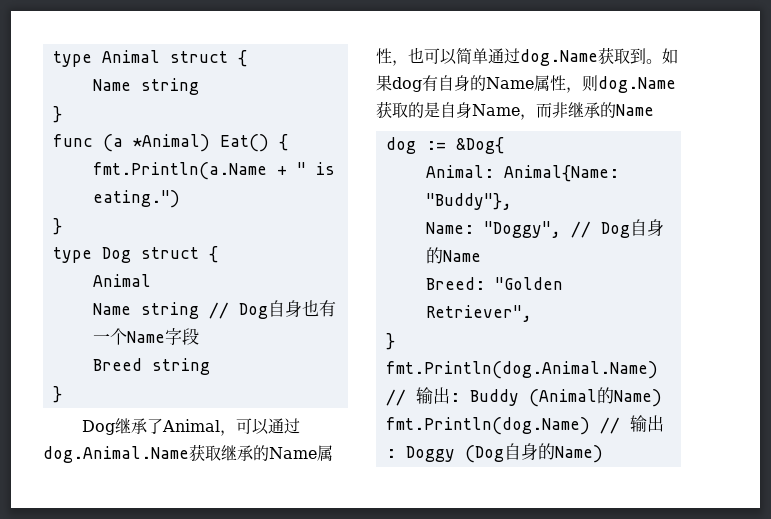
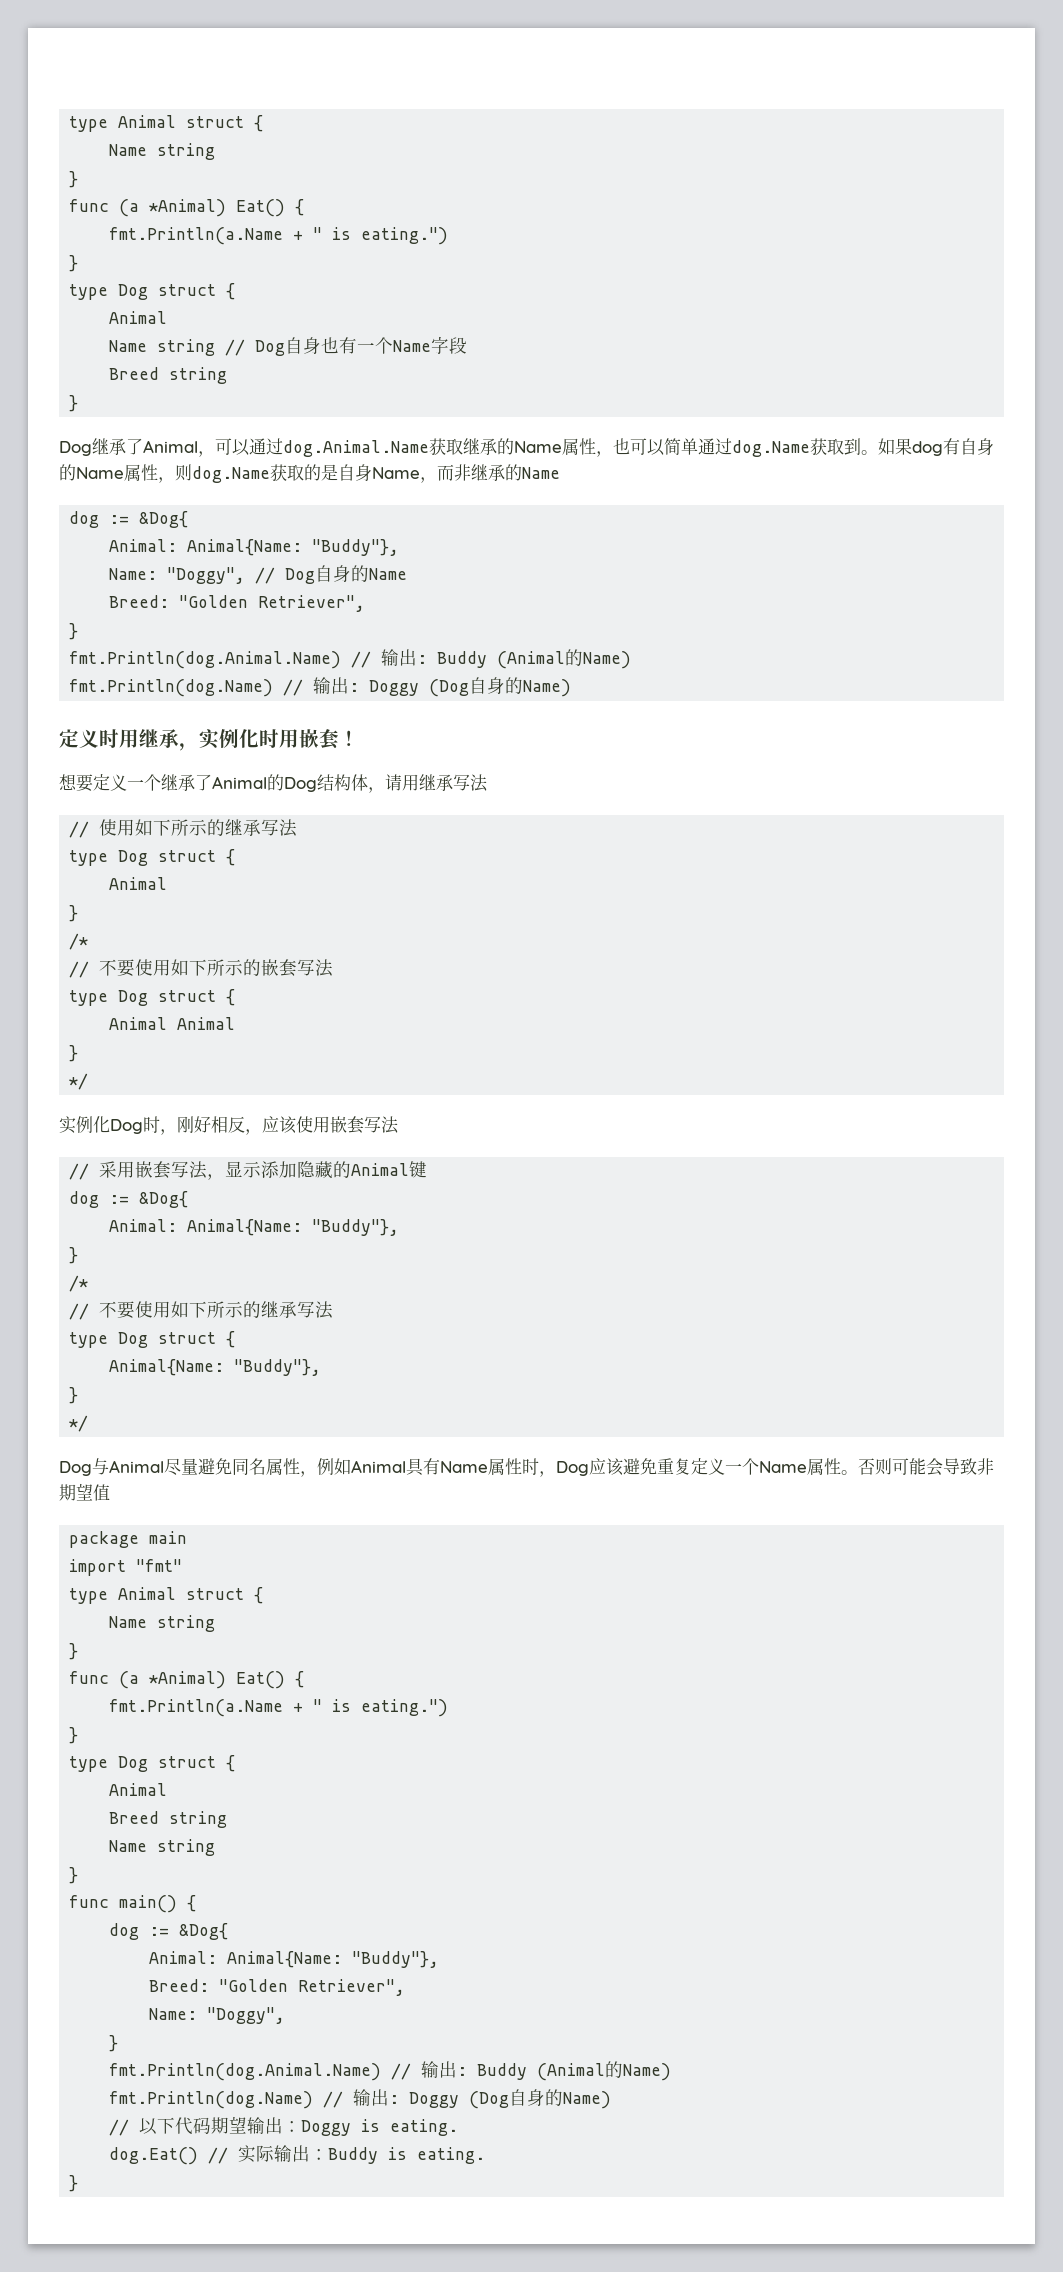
(603, 454) none -> [59,729,359,751] [59,774,488,793] [69,819,298,838] [69,849,236,866] [109,877,168,890] [69,905,79,922] [69,933,89,950] [69,959,334,978] [69,989,236,1006] [109,1017,236,1030] [69,1045,79,1062] [69,1073,89,1090] [59,1116,399,1135] [69,1161,428,1180] [69,1191,189,1208] [109,1219,400,1236] [69,1247,79,1264] [69,1275,89,1292] [69,1301,334,1320] [69,1331,236,1348] [109,1359,322,1376] [69,1387,79,1404] [69,1415,89,1432] [59,1458,994,1477] [59,1483,110,1501] [69,1531,188,1548] [69,1559,183,1576] [69,1587,264,1604] [109,1615,216,1632] [69,1643,79,1660] [69,1671,305,1689] [109,1699,449,1717] [69,1727,79,1744] [69,1755,236,1772] [109,1783,168,1796] [109,1811,228,1828] [109,1839,216,1856] [69,1867,79,1884] [69,1895,197,1913] [109,1923,229,1940] [149,1951,440,1968] [149,1979,406,1996] [149,2007,286,2024] [109,2035,119,2052] [109,2061,672,2081] [109,2089,612,2109] [109,2116,459,2136] [109,2145,486,2165] [69,2175,79,2192] // 定义时用继承，实例化时用嵌套！ // 想要定义一个继承了Animal的Dog结构体，请用继承写法 // // 使用如下所示的继承写法 // type Dog struct { // Animal // } // /* // // 不要使用如下所示的嵌套写法 // type Dog struct { // Animal Animal // } // */ // 实例化Dog时，刚好相反，应该使用嵌套写法 // // 采用嵌套写法，显示添加隐藏的Animal键 // dog := &Dog{ // Animal: Animal{Name: "Buddy"}, // } // /* // // 不要使用如下所示的继承写法 // type Dog struct { // Animal{Name: "Buddy"}, // } // */ // Dog与Animal尽量避免同名属性，例如Animal具有Name属性时，Dog应该避免重复定义一个Name属性。否则可能会导致非期望值 // package main // import "fmt" // type Animal struct { // Name string // } // func (a *Animal) Eat() { // fmt.Println(a.Name + " is eating.") // } // type Dog struct { // Animal // Breed string // Name string // } // func main() { // dog := &Dog{ // Animal: Animal{Name: "Buddy"}, // Breed: "Golden Retriever", // Name: "Doggy", // } // fmt.Println(dog.Animal.Name) // 输出: Buddy (Animal的Name) // fmt.Println(dog.Name) // 输出: Doggy (Dog自身的Name) // // 以下代码期望输出：Doggy is eating. // dog.Eat() // 实际输出：Buddy is eating. // }

